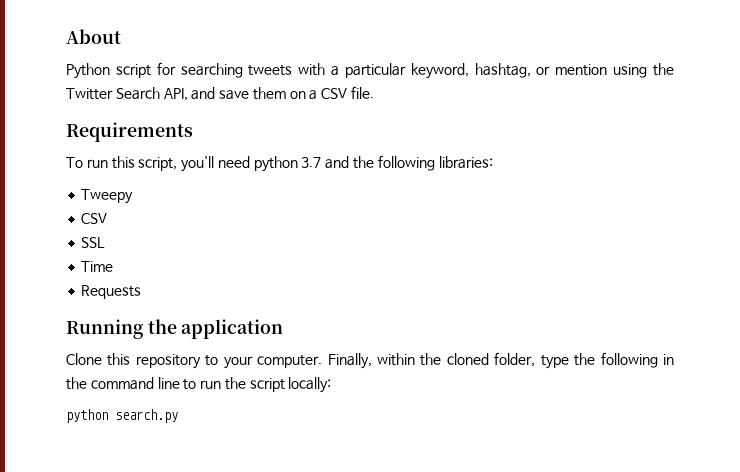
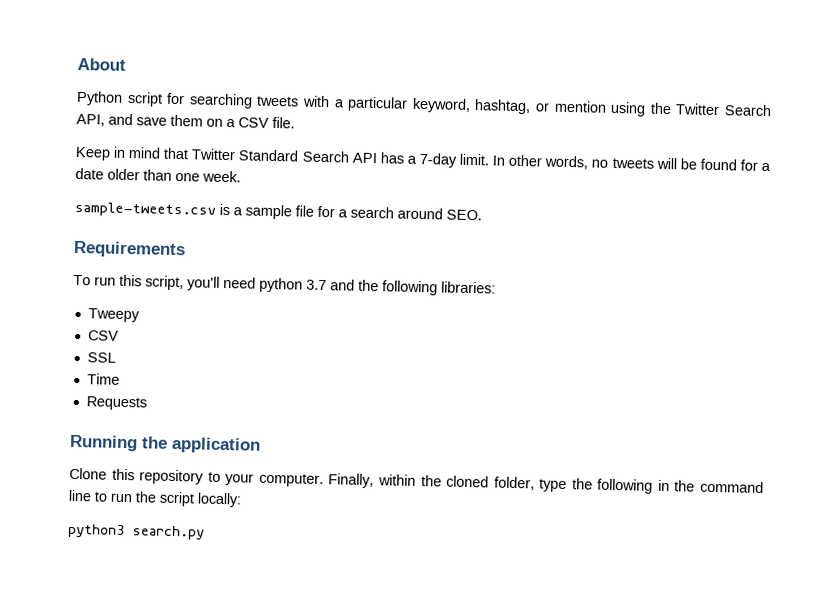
(375, 92) none -> [75,146,771,172] [75,167,241,183] [74,201,482,221] // Keep in mind that Twitter Standard Search API has a 7-day limit. In other words, no tweets will be found for a date older than one week. // sample-tweets.csv is a sample file for a search around SEO.
[66,409,108,423] python -> [68,523,125,539] python3

